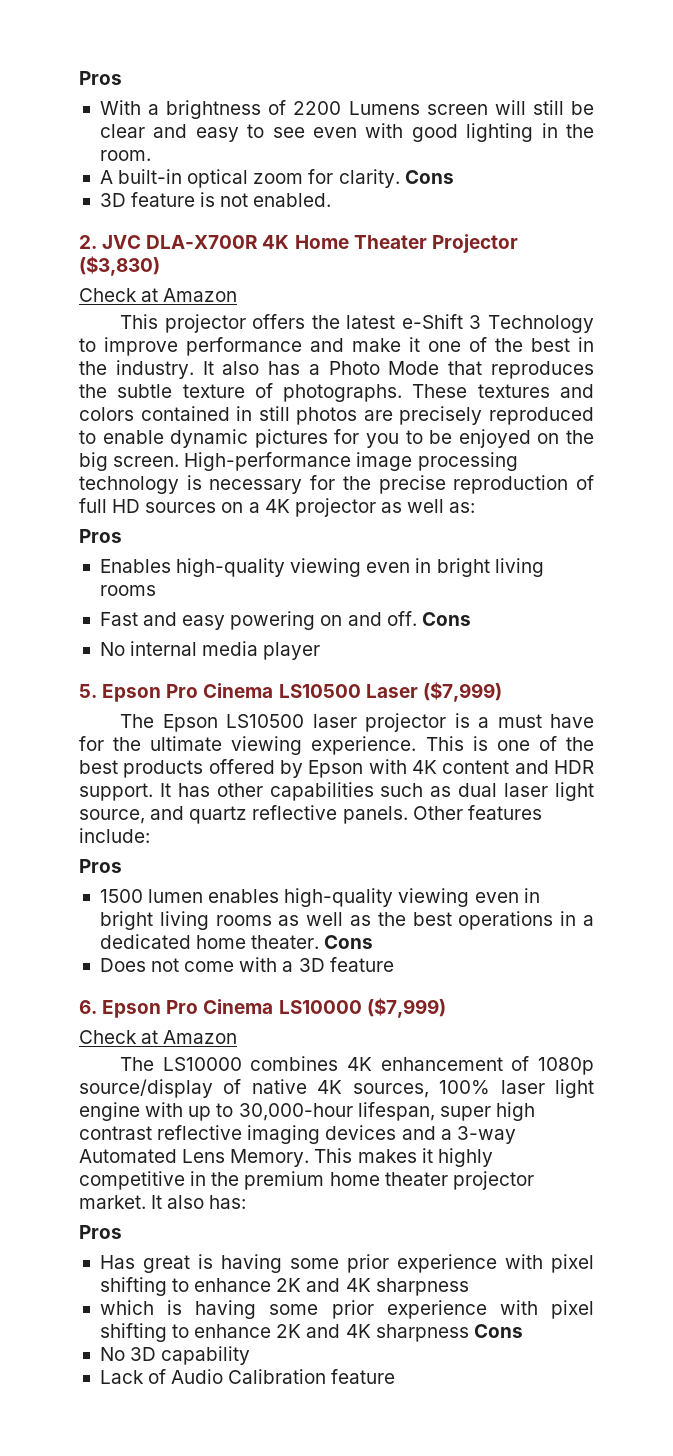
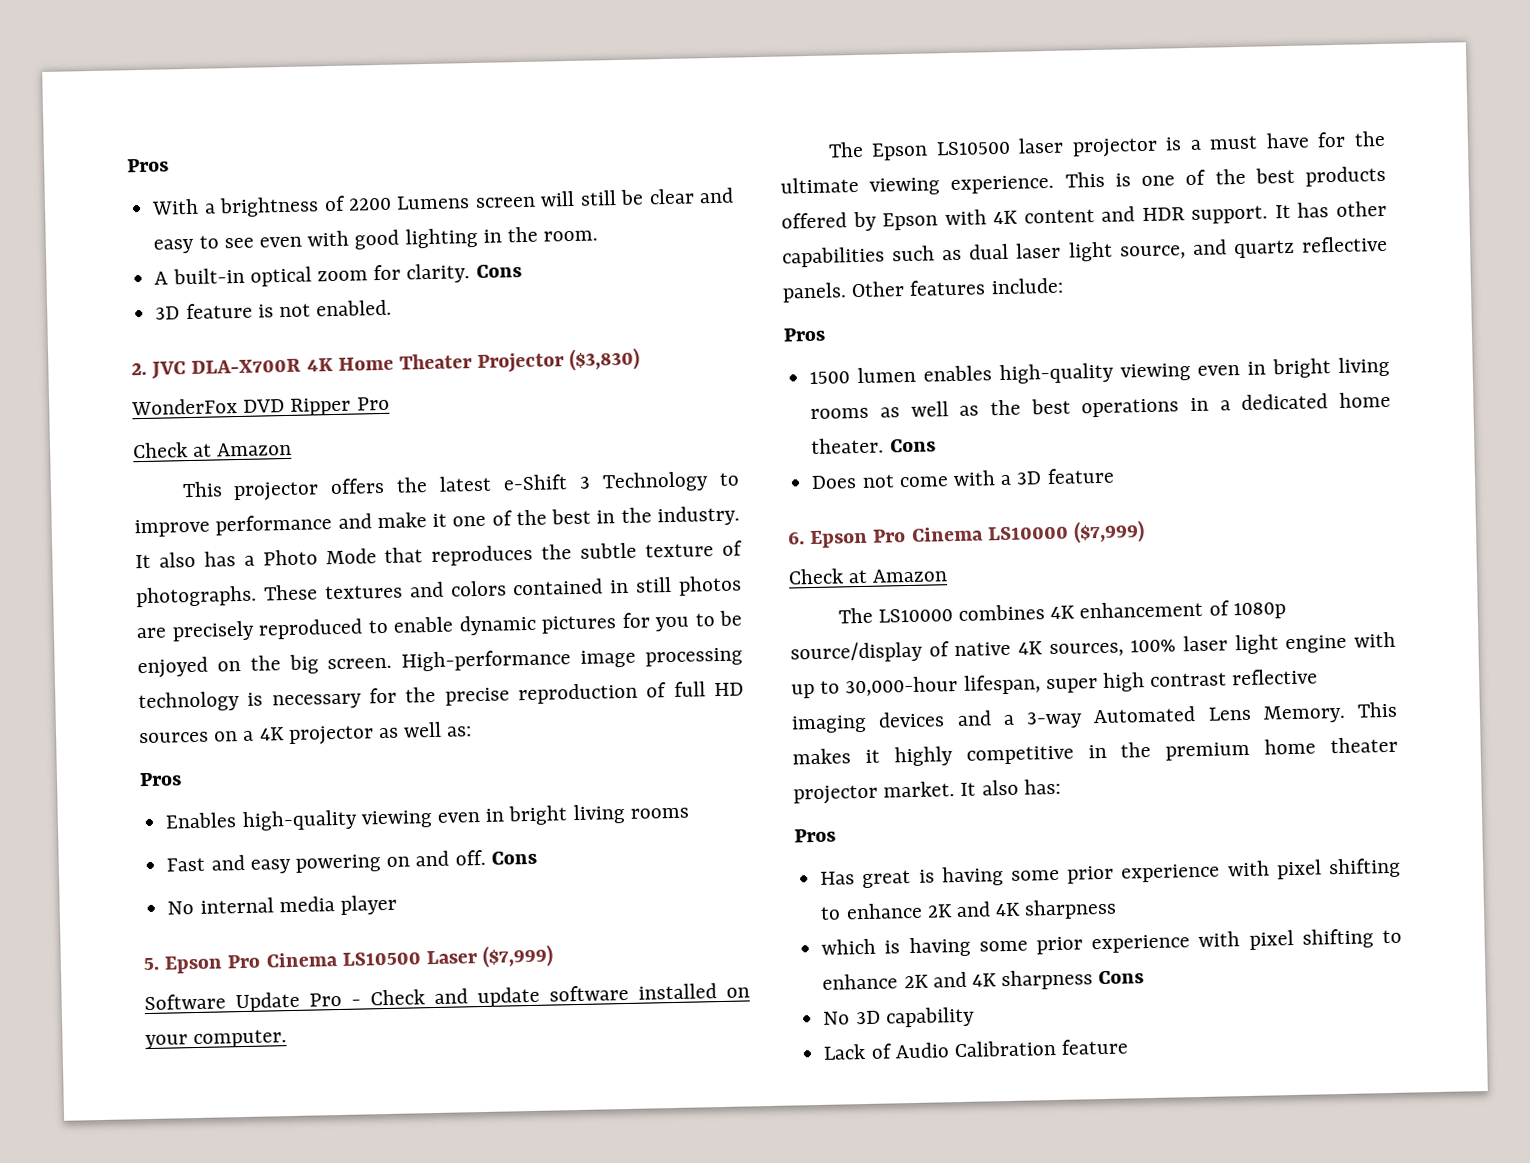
(160, 266) none -> [131,396,390,416] // WonderFox DVD Ripper Pro
(502, 692) none -> [144,983,750,1013] [145,1029,288,1050] // Software Update Pro - Check and update software installed on your computer.

